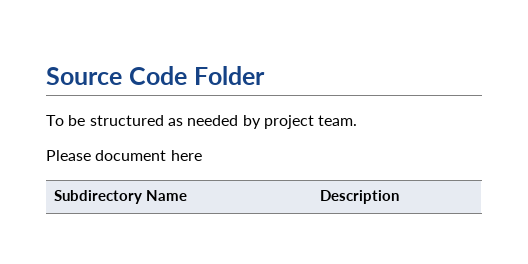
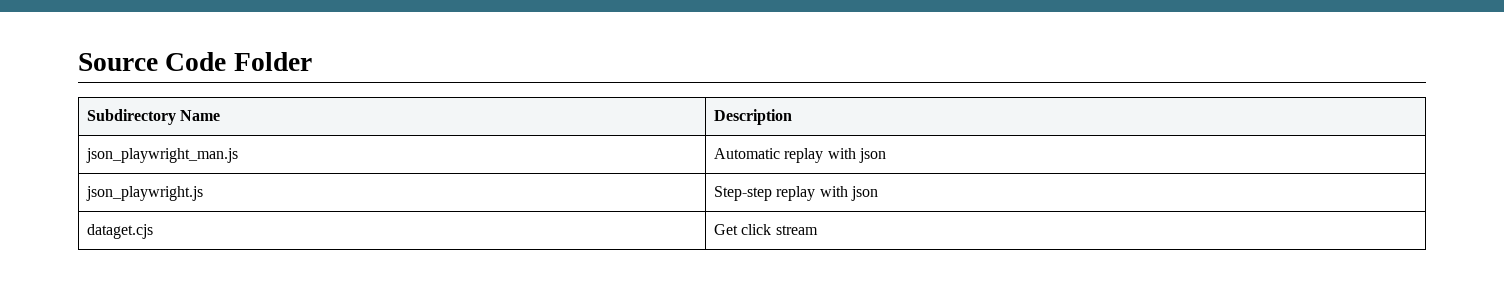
[46,115,358,129] [46,150,202,161] [53,190,187,204] [319,190,399,204] // To be structured as needed by project team. // Please document here // Subdirectory Name | Description -> [87,109,221,125] [714,109,793,125] [86,148,239,163] [714,148,886,163] [86,186,204,201] [714,186,878,201] [87,224,154,239] [714,224,818,235] // Subdirectory Name | Description // json_playwright_man.js | Automatic replay with json // json_playwright.js | Step-step replay with json // dataget.cjs | Get click stream

